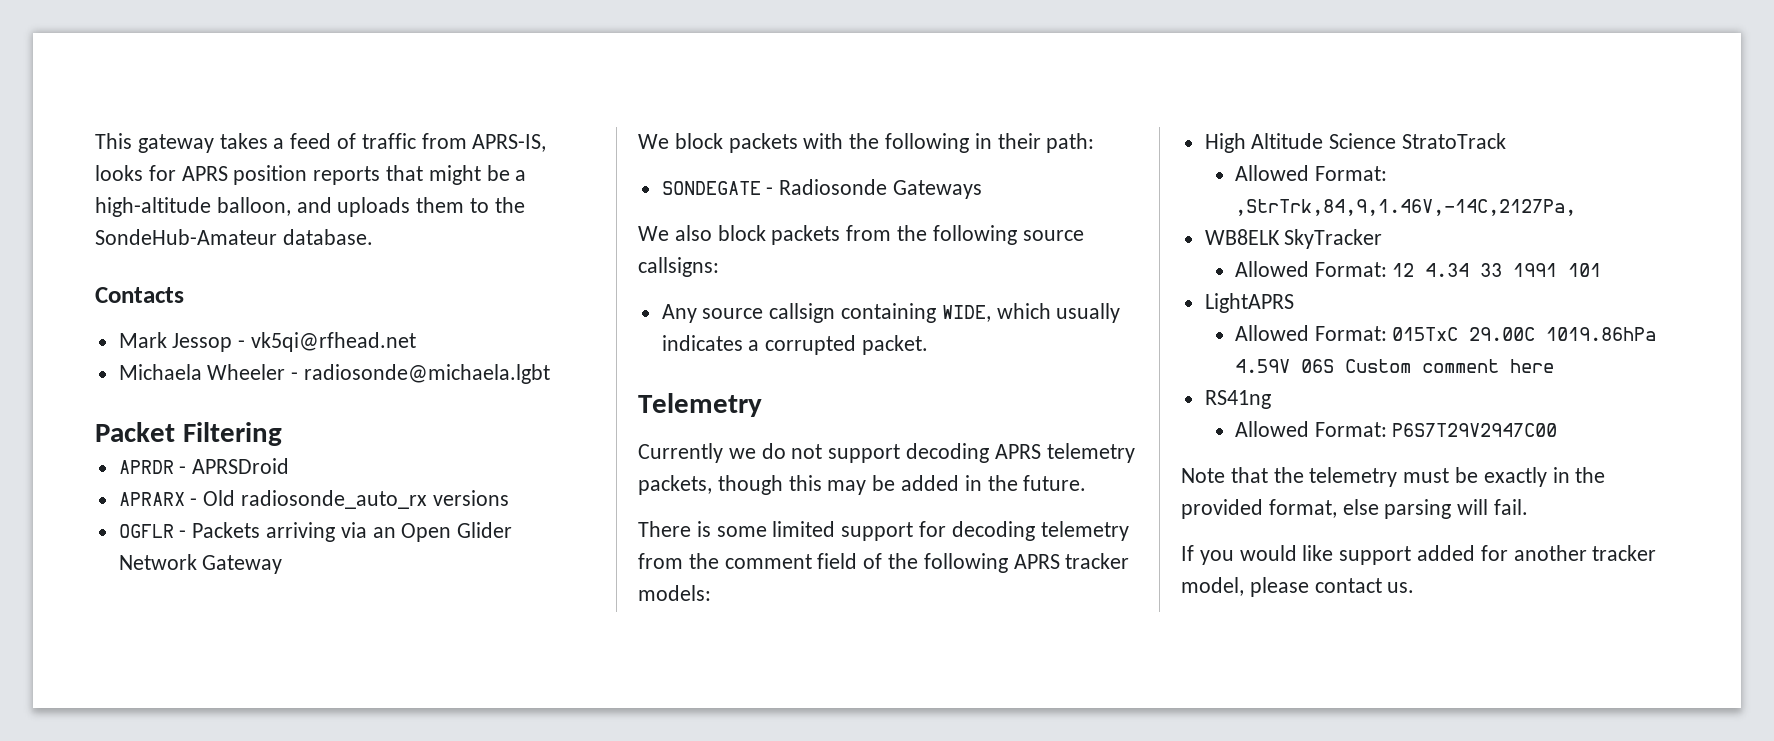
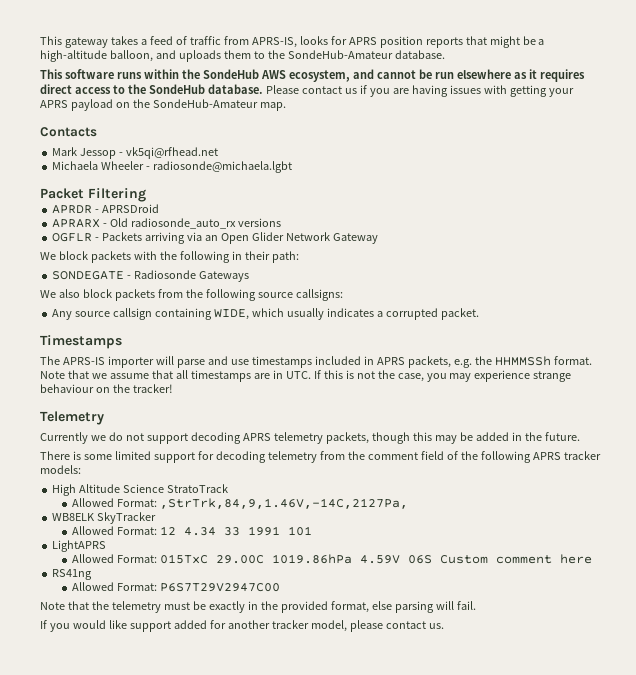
(373, 237) none -> [40,69,585,82] [40,84,574,97] [40,99,286,111] // This software runs within the SondeHub AWS ecosystem, and cannot be run elsewhere as it requires direct access to the SondeHub database. Please contact us if you are having issues with getting your APRS payload on the SondeHub-Amateur map.
(929, 345) none -> [40,335,122,349] [40,356,592,368] [40,370,572,382] [40,384,173,393] // Timestamps // The APRS-IS importer will parse and use timestamps included in APRS packets, e.g. the HHMMSSh format. Note that we assume that all timestamps are in UTC. If this is not the case, you may experience strange behaviour on the tracker!

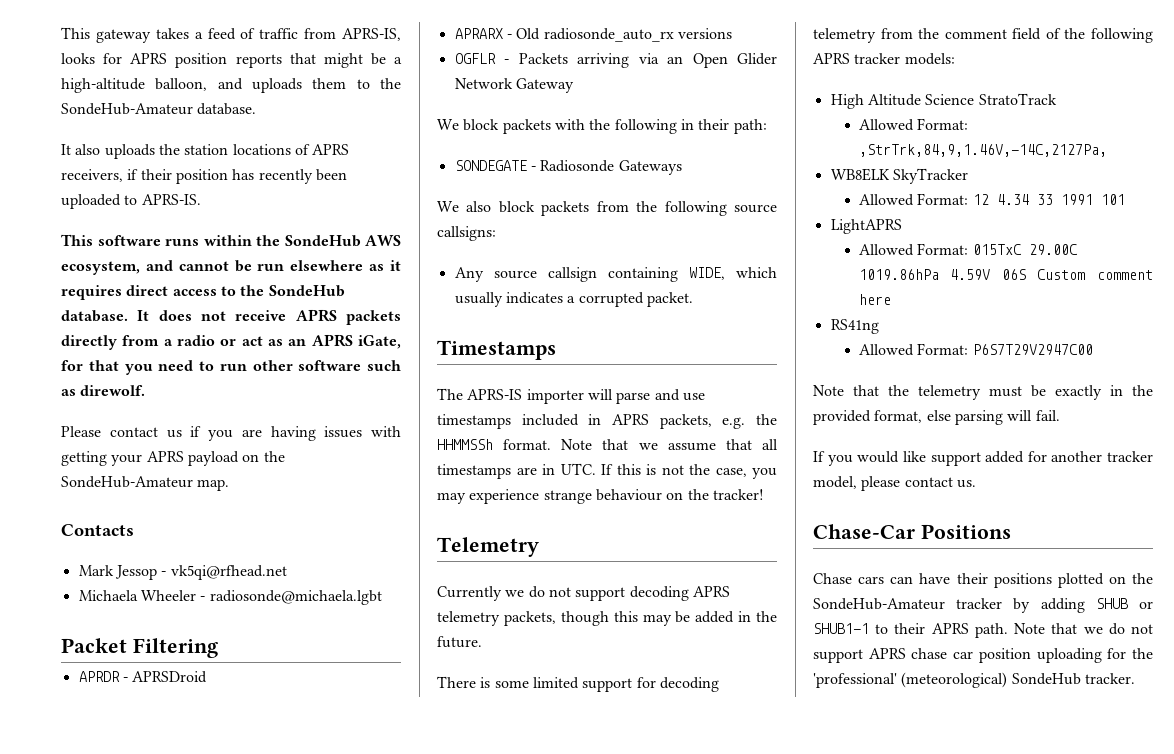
(445, 54) none -> [61,144,350,159] [61,169,347,184] [61,194,201,209] // It also uploads the station locations of APRS receivers, if their position has recently been uploaded to APRS-IS.
(263, 89) none -> [137,309,401,325] [61,334,402,350] [61,360,401,375] [61,385,146,396] It does not receive APRS packets directly from a radio or act as an APRS iGate, for that you need to run other software such as direwolf. //
(444, 626) none -> [813,524,1011,539] [813,573,1153,588] [813,598,1153,613] [813,623,1153,638] [813,648,1153,663] [813,672,1135,688] // Chase-Car Positions // Chase cars can have their positions plotted on the SondeHub-Amateur tracker by adding SHUB or SHUB1-1 to their APRS path. Note that we do not support APRS chase car position uploading for the 'professional' (meteorological) SondeHub tracker.

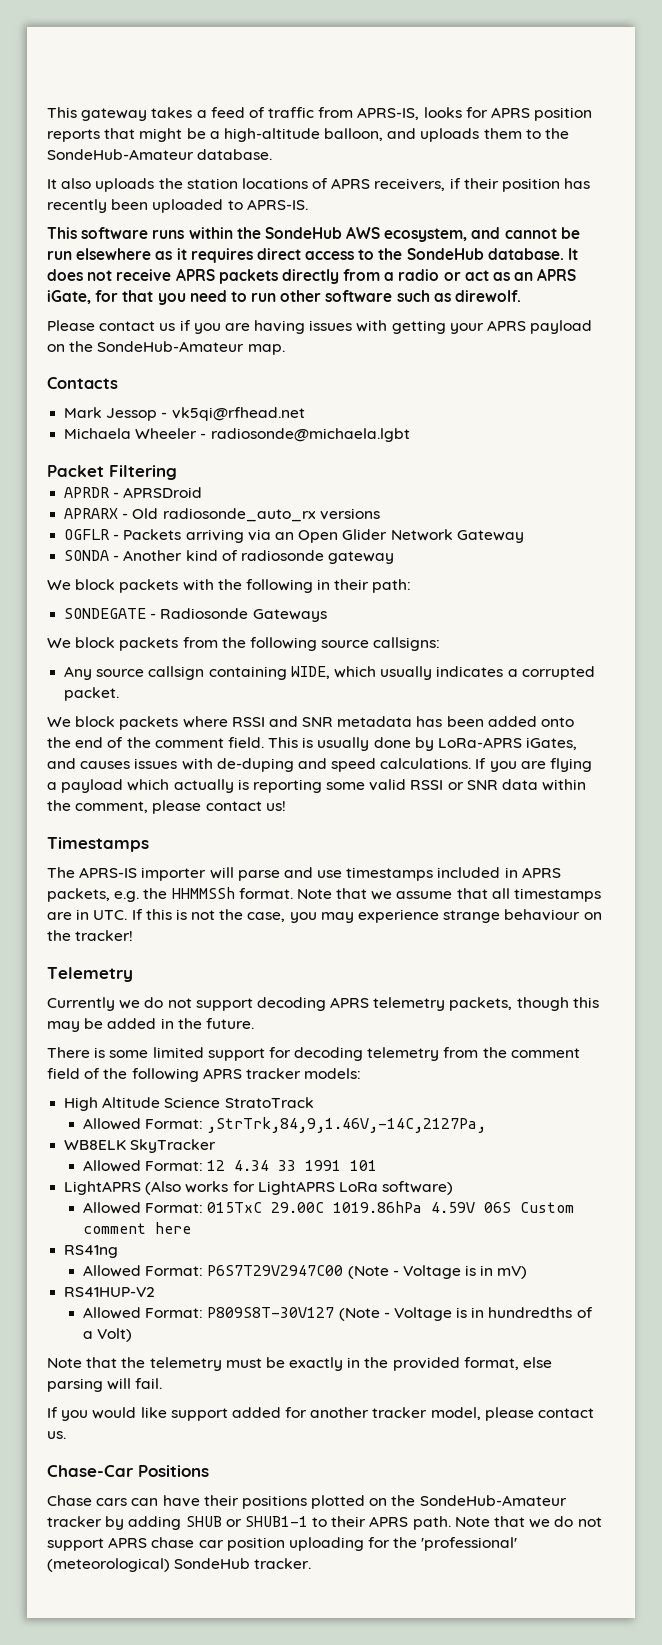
(574, 85) none -> [64,550,395,564] // SONDA - Another kind of radiosonde gateway
[466,201,492,212] also -> (71, 643) none
(693, 299) none -> [47,716,575,730] [47,737,578,751] [47,758,593,772] [47,779,587,793] [47,800,286,814] // We block packets where RSSI and SNR metadata has been added onto the end of the comment field. This is usually done by LoRa-APRS iGates, and causes issues with de-duping and speed calculations. If you are flying a payload which actually is reporting some valid RSSI or SNR data within the comment, please contact us!
(902, 226) none -> [145,1181,454,1195] (Also works for LightAPRS LoRa software)
(1093, 349) none -> [347,1265,528,1279] [64,1287,156,1297] [82,1307,593,1321] [82,1328,133,1342] (Note - Voltage is in mV) // RS41HUP-V2 // Allowed Format: P809S8T-30V127 (Note - Voltage is in hundredths of a Volt)

